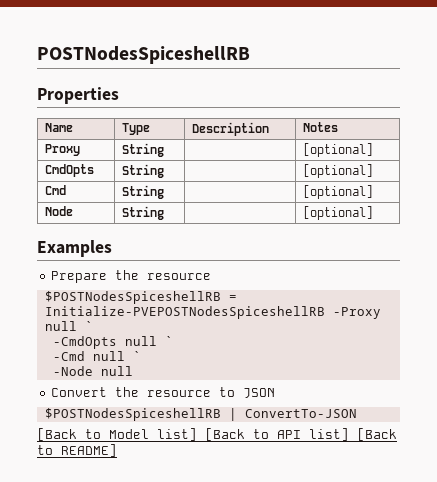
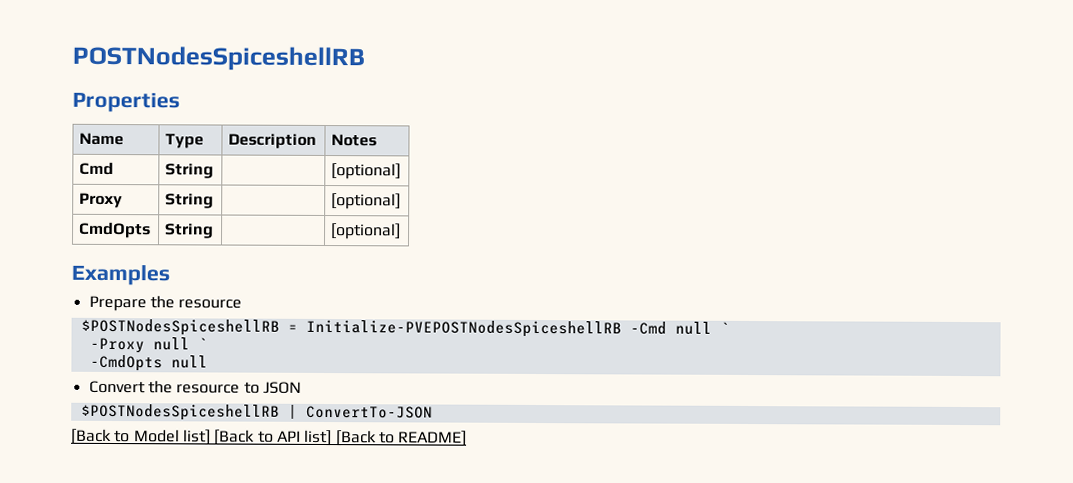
(338, 127) none -> [79,161,115,176] [165,163,215,179] [331,163,402,180] // Cmd | String | | [optional]
[44,185,66,195] [121,185,164,199] [302,185,373,199] [44,206,73,216] [121,206,164,220] [302,206,373,220] // Cmd | String | | [optional] // Node | String | | [optional] -> (402, 231) none
(325, 312) none -> [629,321,730,335] -Cmd null ` //
[164,336,173,346] [52,351,141,361] [52,366,133,376] ` // -Cmd null ` // -Node null -> (208, 362) none

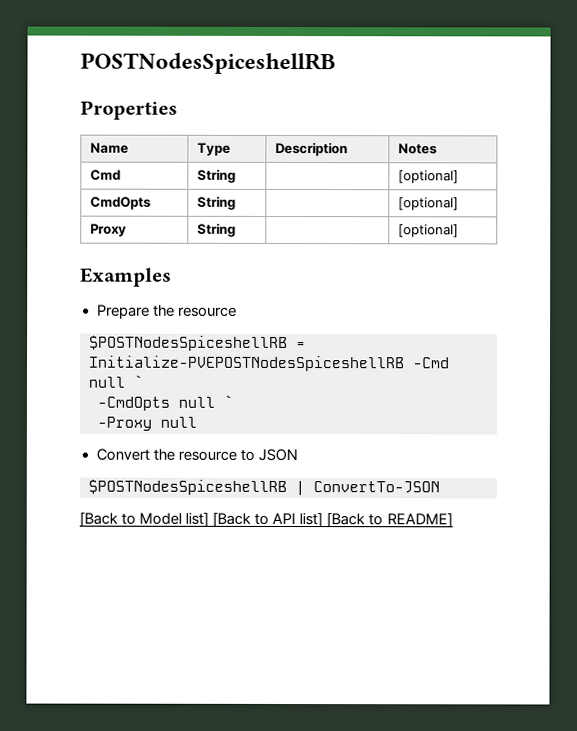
[79,192,124,209] [165,193,215,209] [331,193,402,210] [79,221,152,239] Proxy | String | | [optional] // CmdOpts -> [89,196,151,210] [196,195,236,210] [397,197,459,211] [89,223,127,237] CmdOpts | String | | [optional] // Proxy
[89,337,208,354] [89,354,163,372] -Proxy null ` // -CmdOpts -> [97,394,233,411] [97,416,152,431] -CmdOpts null ` // -Proxy

